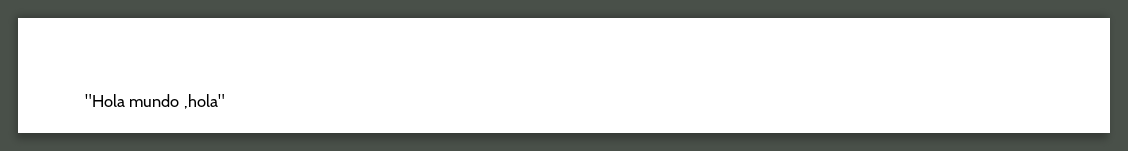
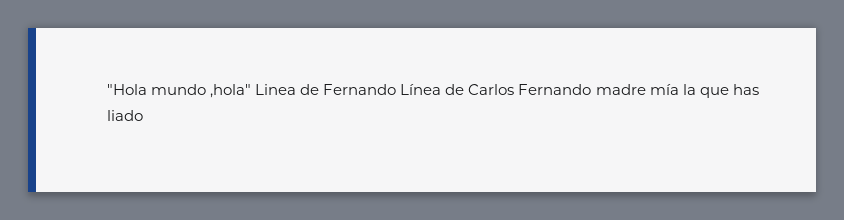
(225, 101) none -> [255,84,759,98] [107,110,143,121] Linea de Fernando Línea de Carlos Fernando madre mía la que has liado

